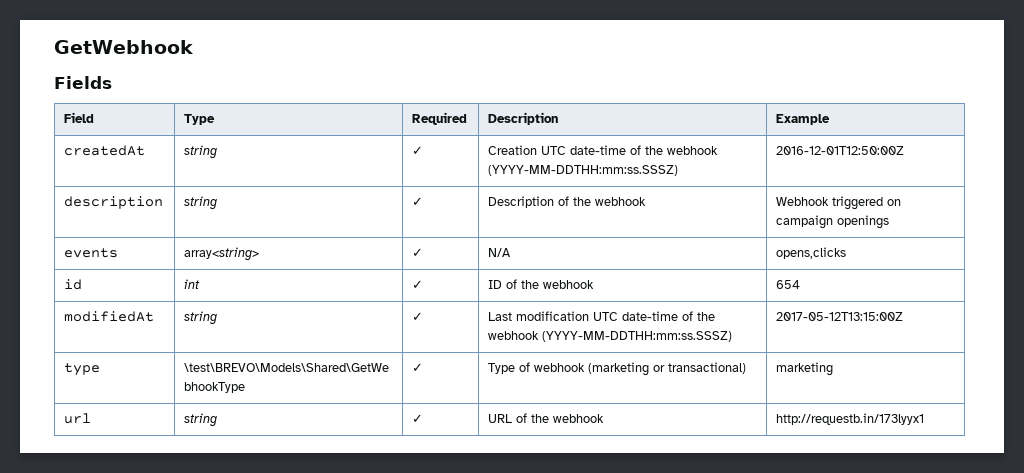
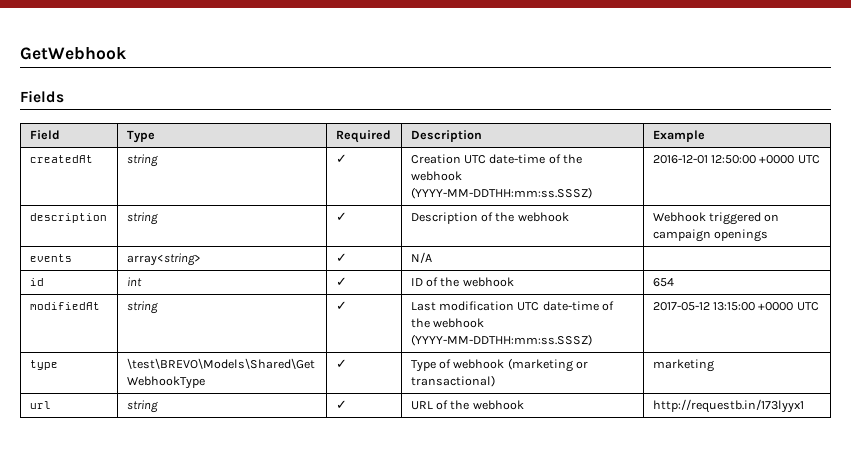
[776,146,905,155] 2016-12-01T12:50:00Z -> [652,155,820,164] 2016-12-01 12:50:00 +0000 UTC
[776,247,847,259] opens,clicks -> (432, 257) none
[776,312,904,321] 2017-05-12T13:15:00Z -> [652,302,819,311] 2017-05-12 13:15:00 +0000 UTC

